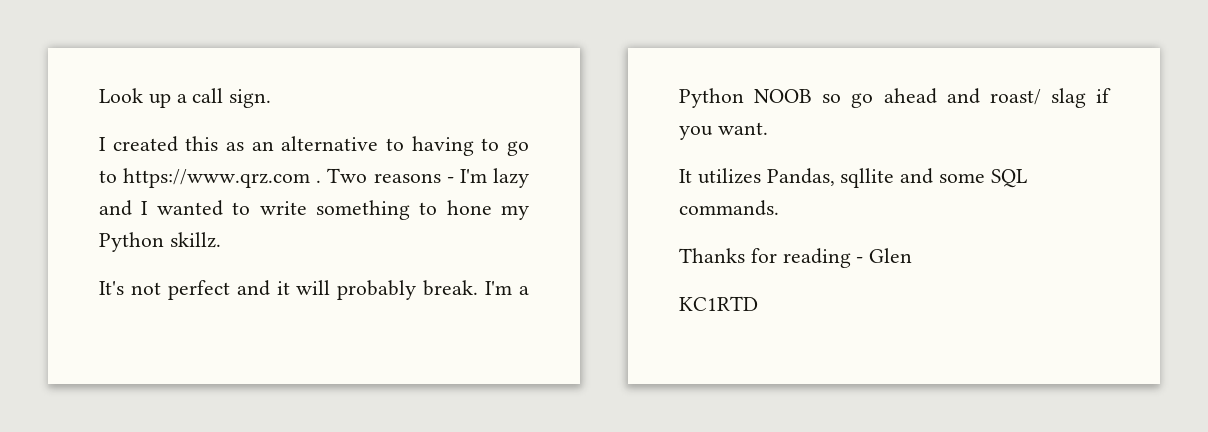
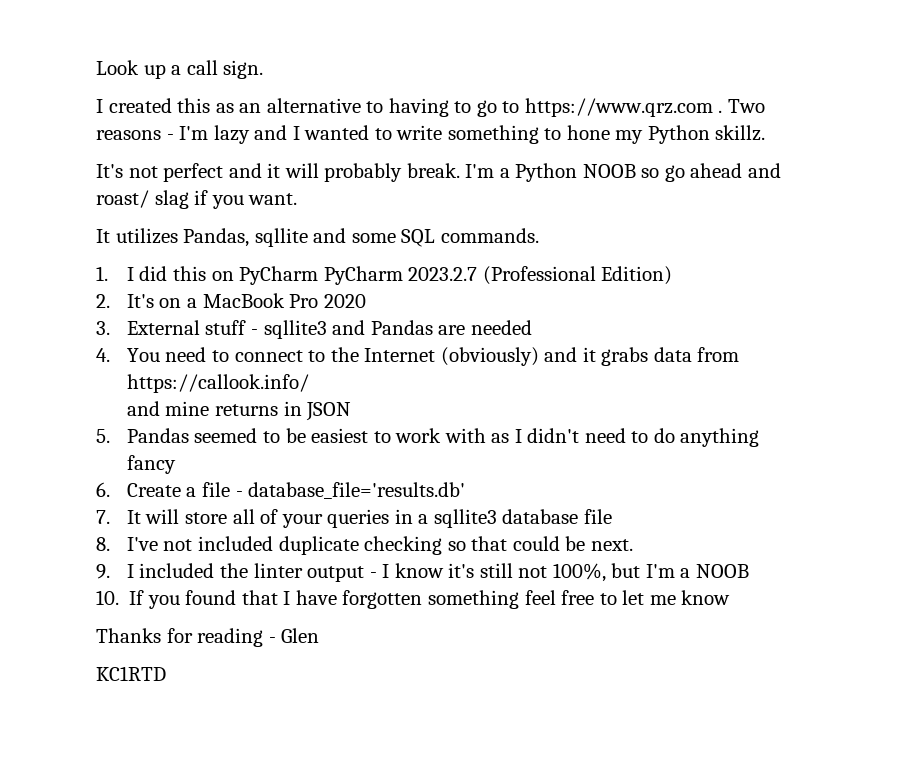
(779, 208) none -> [96,266,673,285] [96,293,366,308] [96,320,532,339] [96,347,740,366] [126,374,309,393] [126,401,352,421] [96,428,760,447] [126,455,176,474] [96,482,466,499] [96,509,612,528] [96,536,633,555] [96,563,749,582] [96,590,731,609] // 1. I did this on PyCharm PyCharm 2023.2.7 (Professional Edition) // 2. It's on a MacBook Pro 2020 // 3. External stuff - sqllite3 and Pandas are needed // 4. You need to connect to the Internet (obviously) and it grabs data from https://callook.info/ // and mine returns in JSON // 5. Pandas seemed to be easiest to work with as I didn't need to do anything fancy // 6. Create a file - database_file='results.db' // 7. It will store all of your queries in a sqllite3 database file // 8. I've not included duplicate checking so that could be next. // 9. I included the linter output - I know it's still not 100%, but I'm a NOOB // 10. If you found that I have forgotten something feel free to let me know

